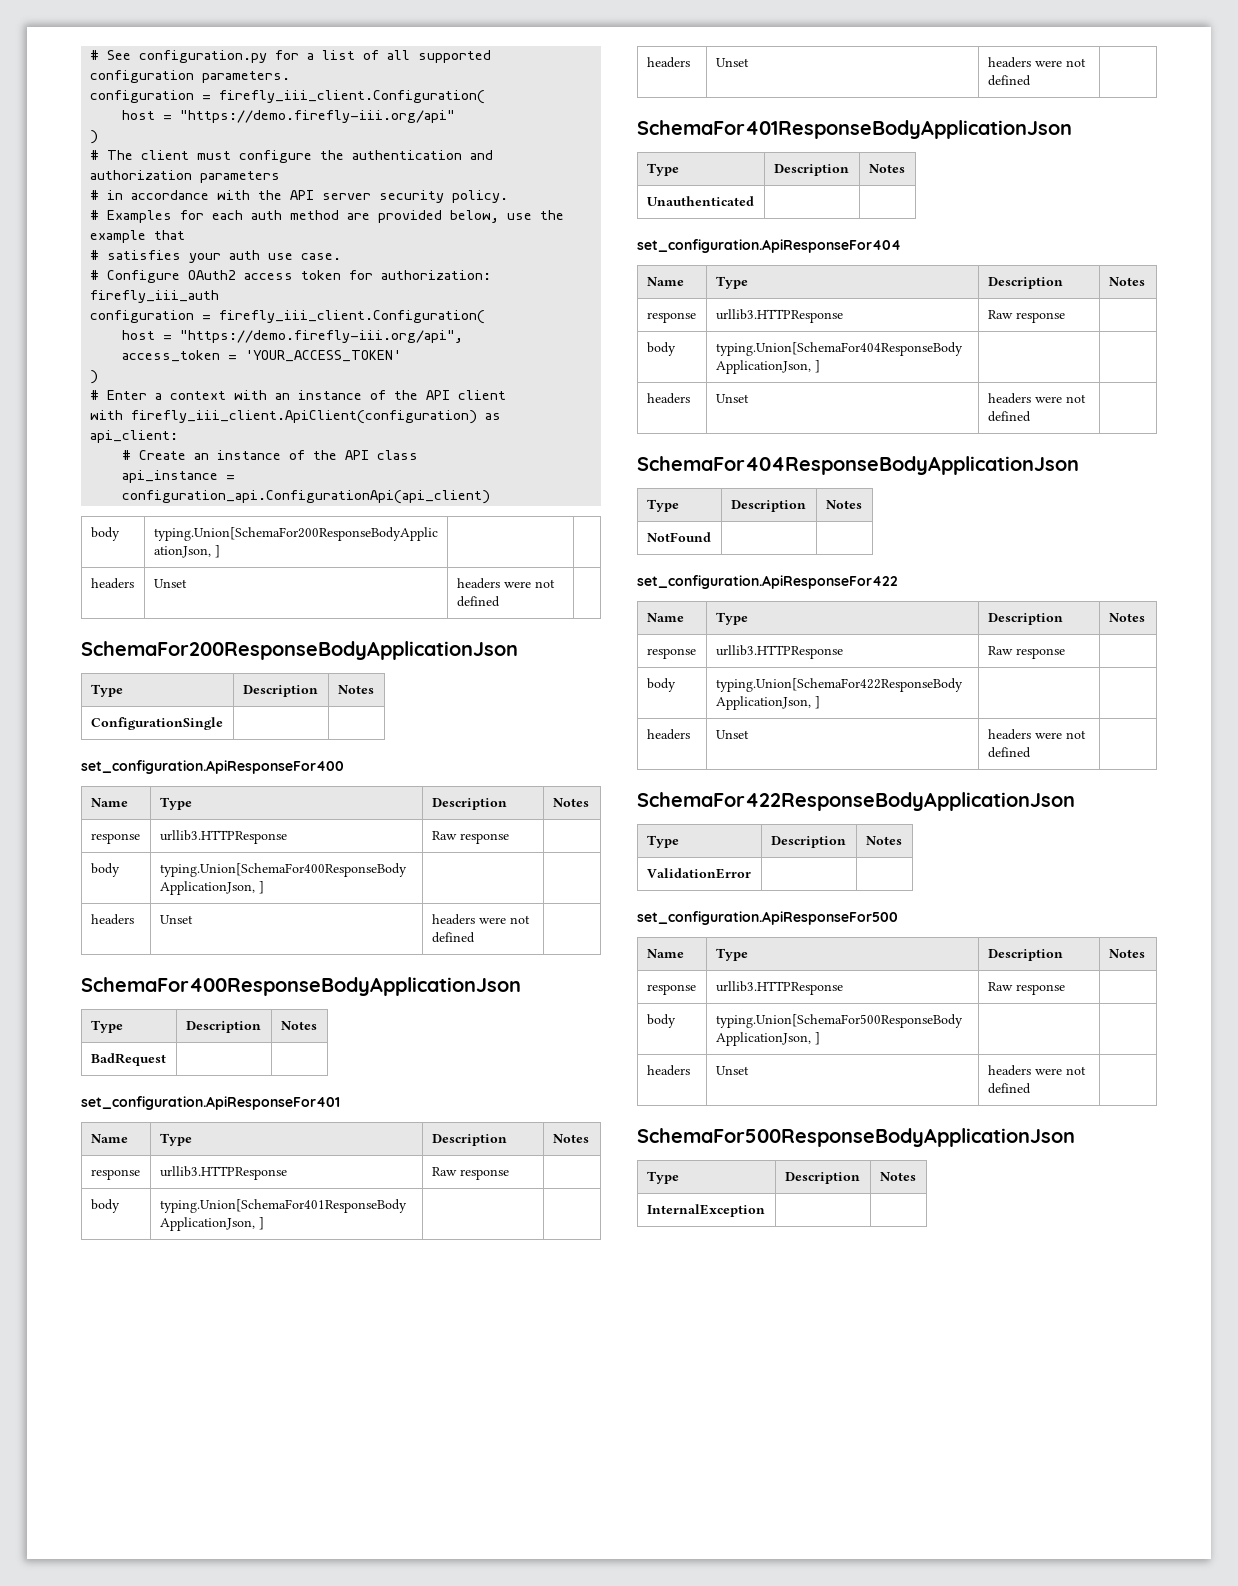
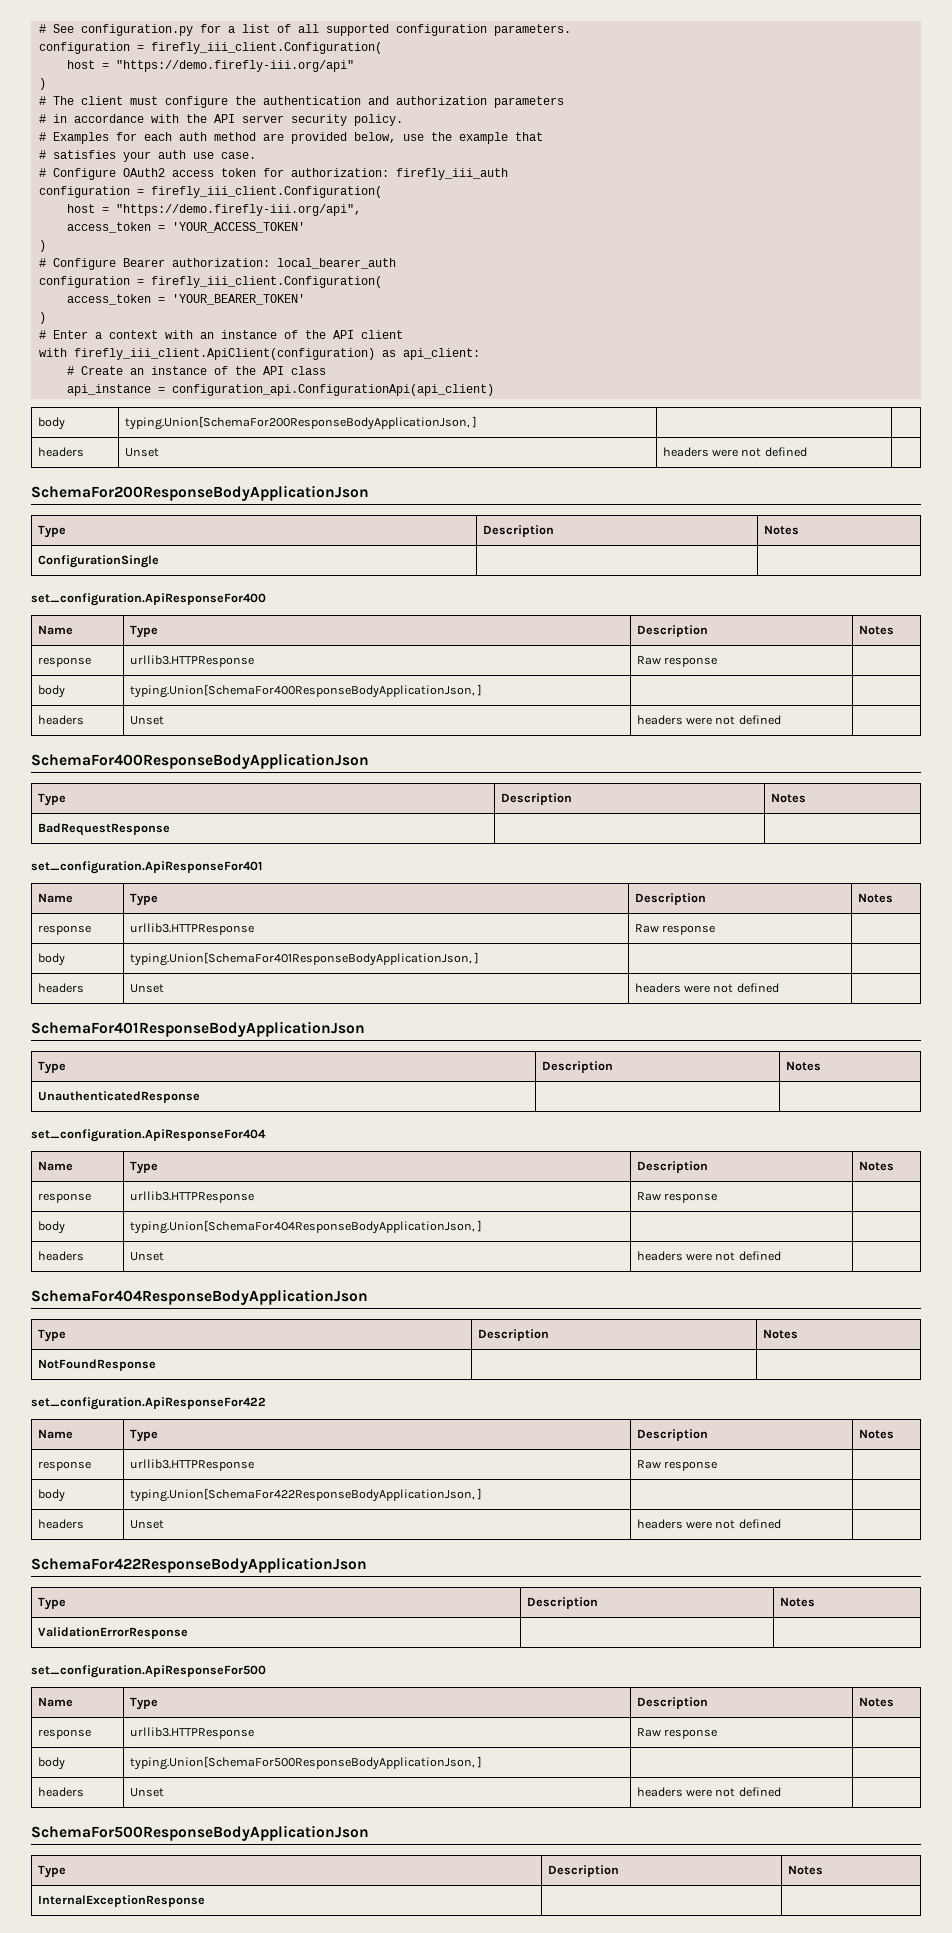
(99, 377) none -> [38,258,396,270] [38,276,382,288] [66,294,305,305] [38,312,46,324] // # Configure Bearer authorization: local_bearer_auth // configuration = firefly_iii_client.Configuration( // access_token = 'YOUR_BEARER_TOKEN' // )
[90,1053,166,1066] BadRequest -> [37,823,170,836] BadRequestResponse
[646,196,754,206] Unauthenticated -> [37,1091,200,1103] UnauthenticatedResponse
[646,532,711,542] NotFound -> [37,1359,156,1371] NotFoundResponse
[646,868,751,879] ValidationError -> [37,1627,188,1639] ValidationErrorResponse
[646,1204,765,1217] InternalException -> [37,1895,205,1907] InternalExceptionResponse

